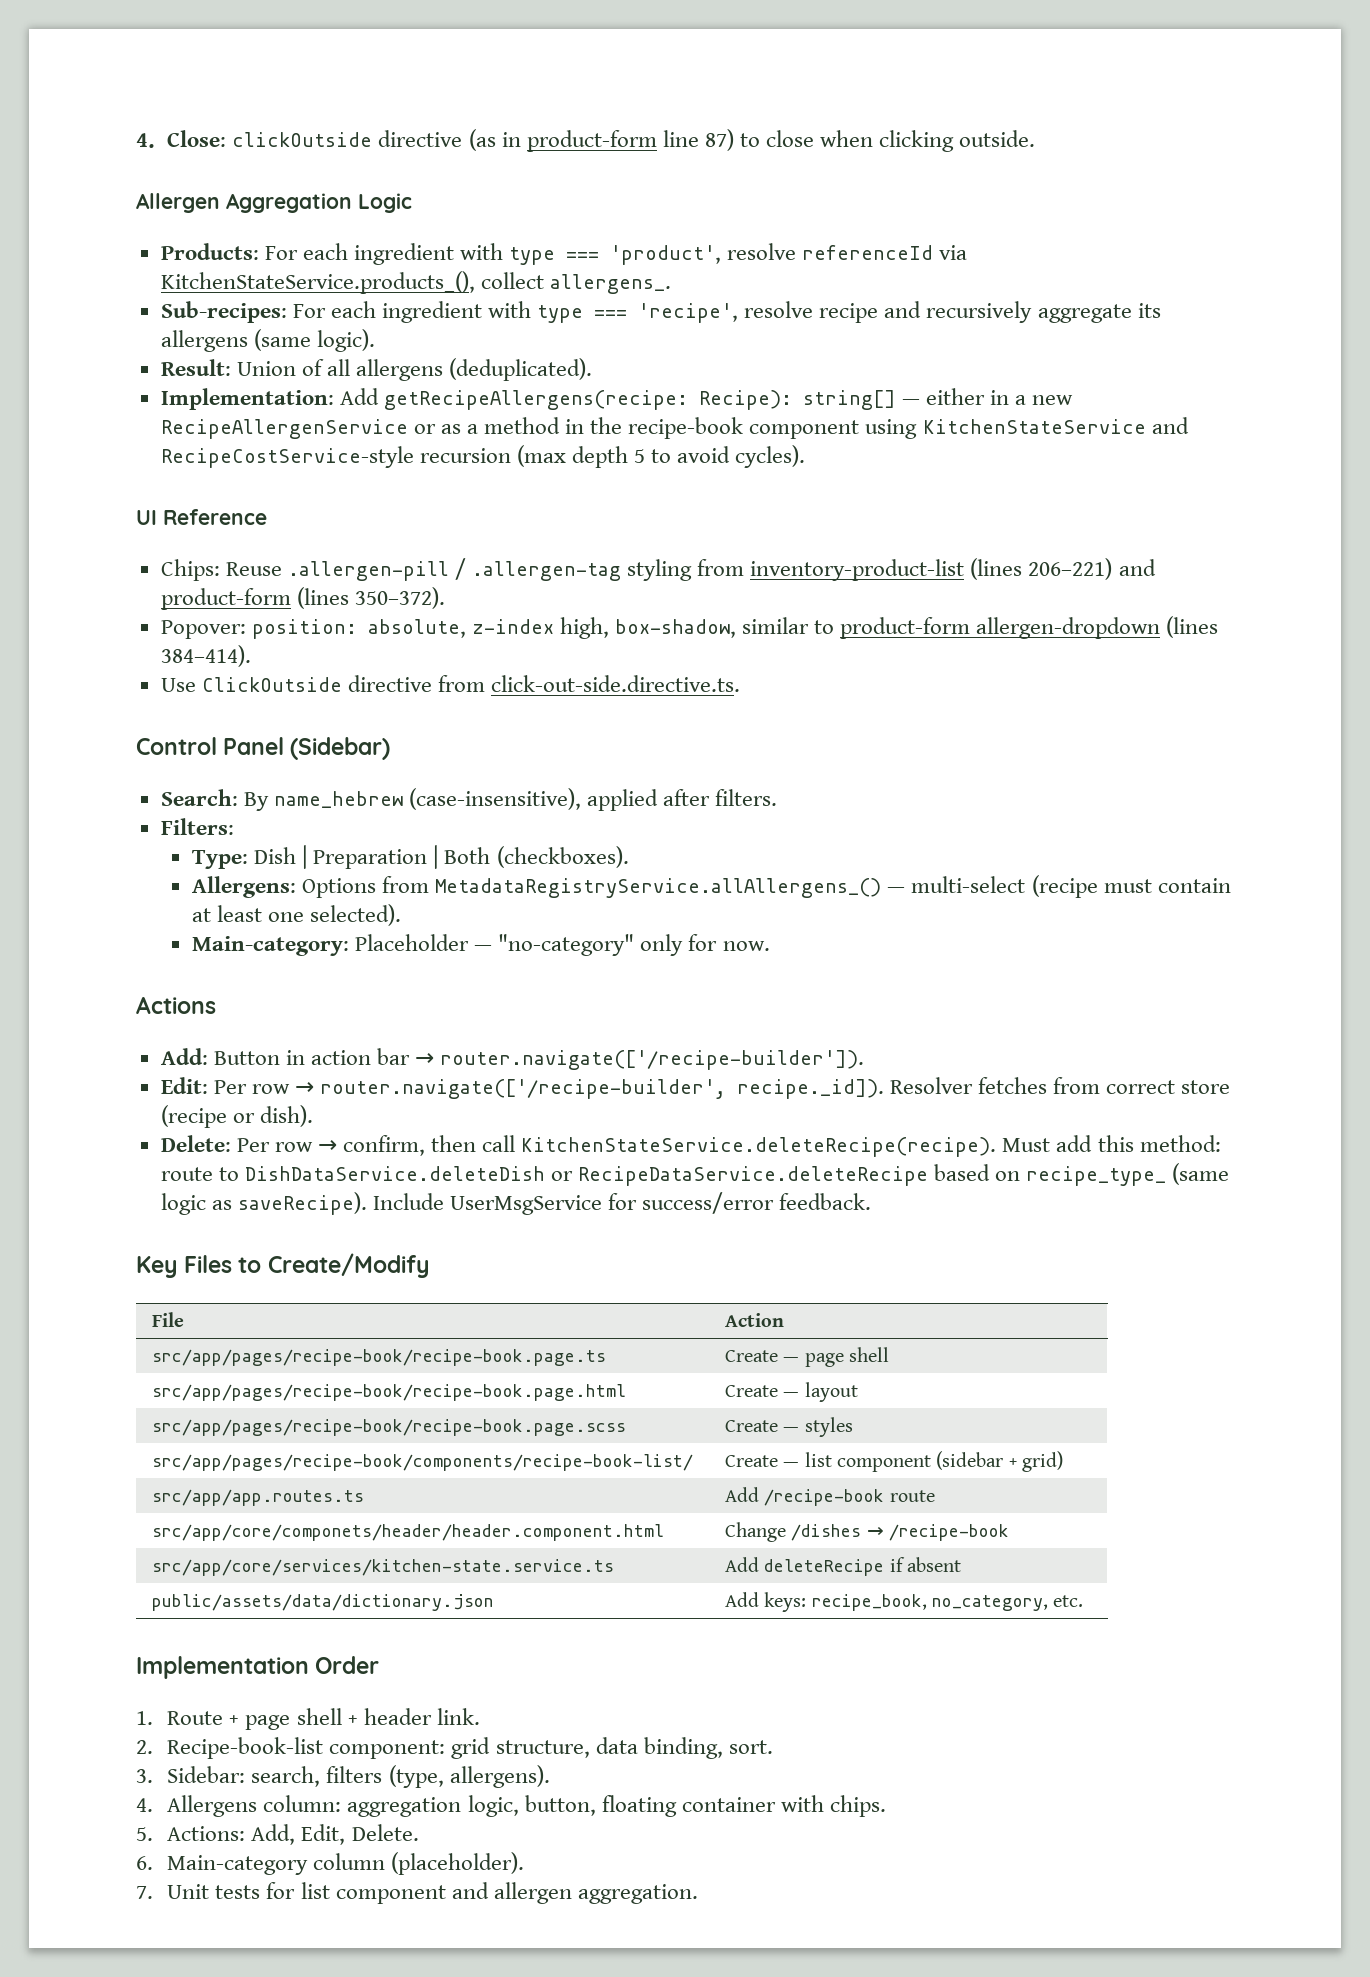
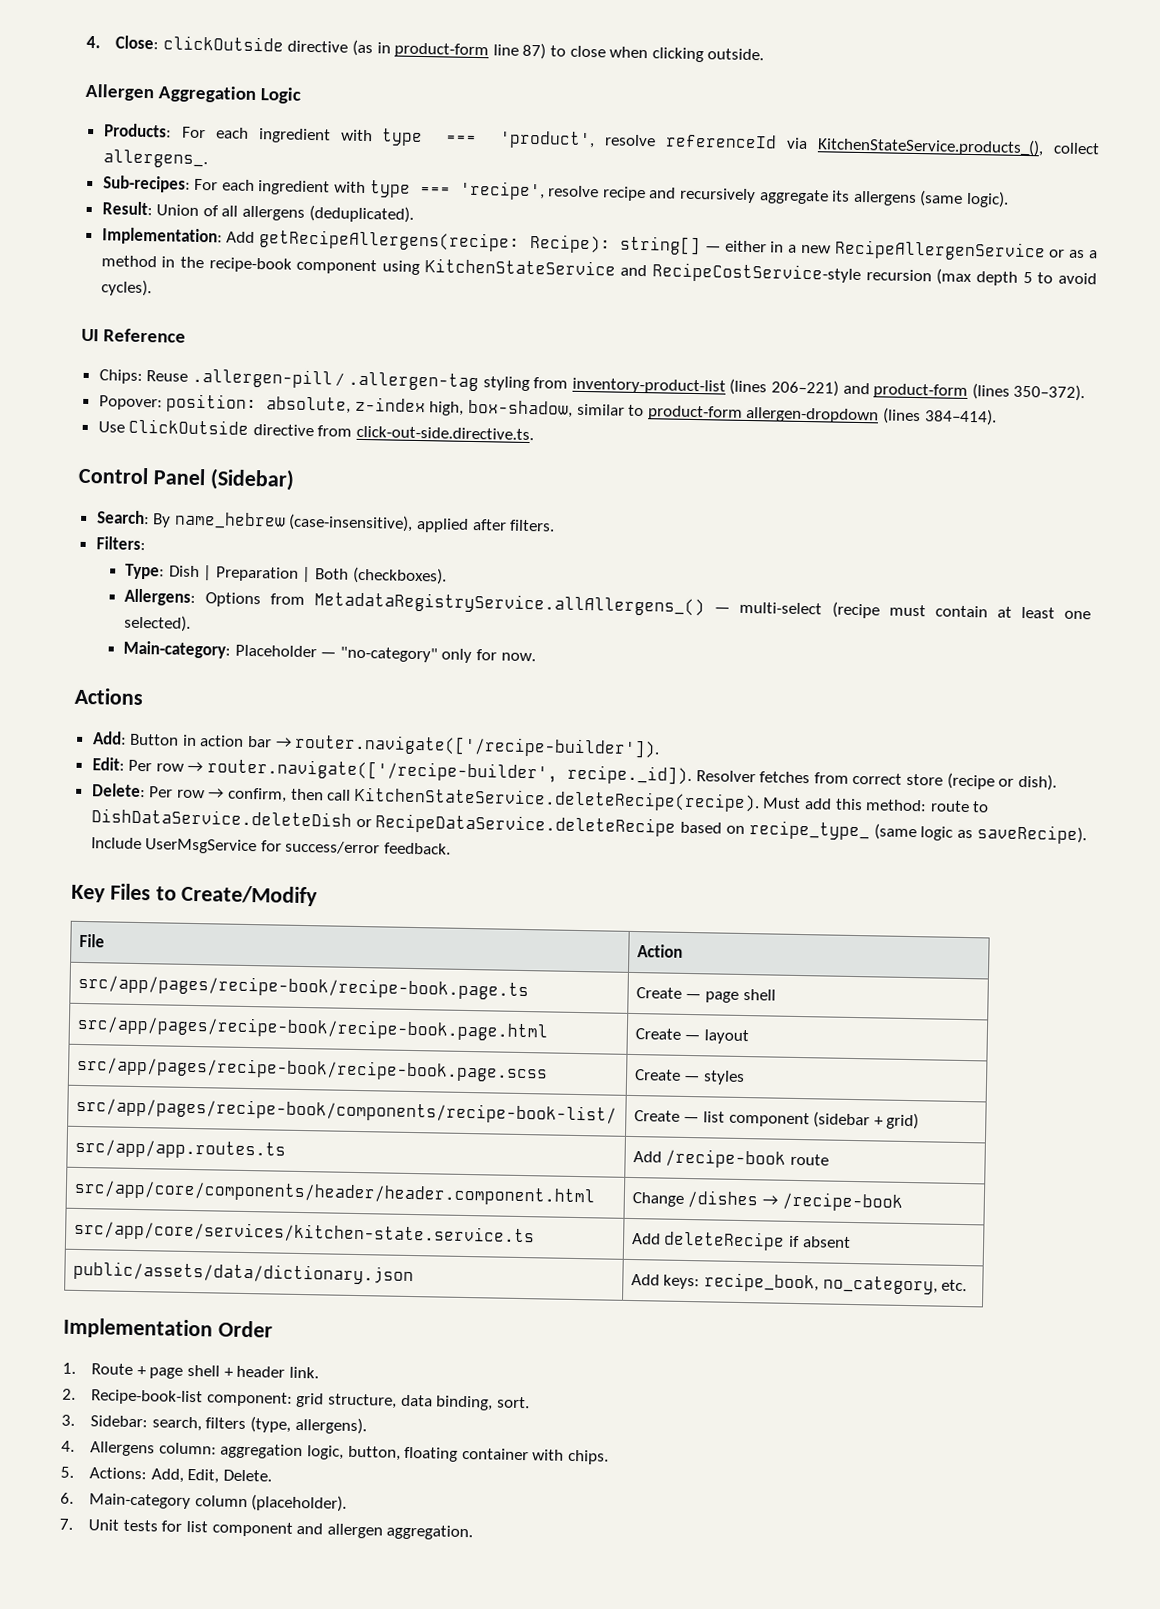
[151,1524,664,1541] src/app/core/componets/header/header.component.html -> [73,1179,596,1207] src/app/core/components/header/header.component.html

